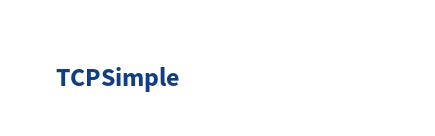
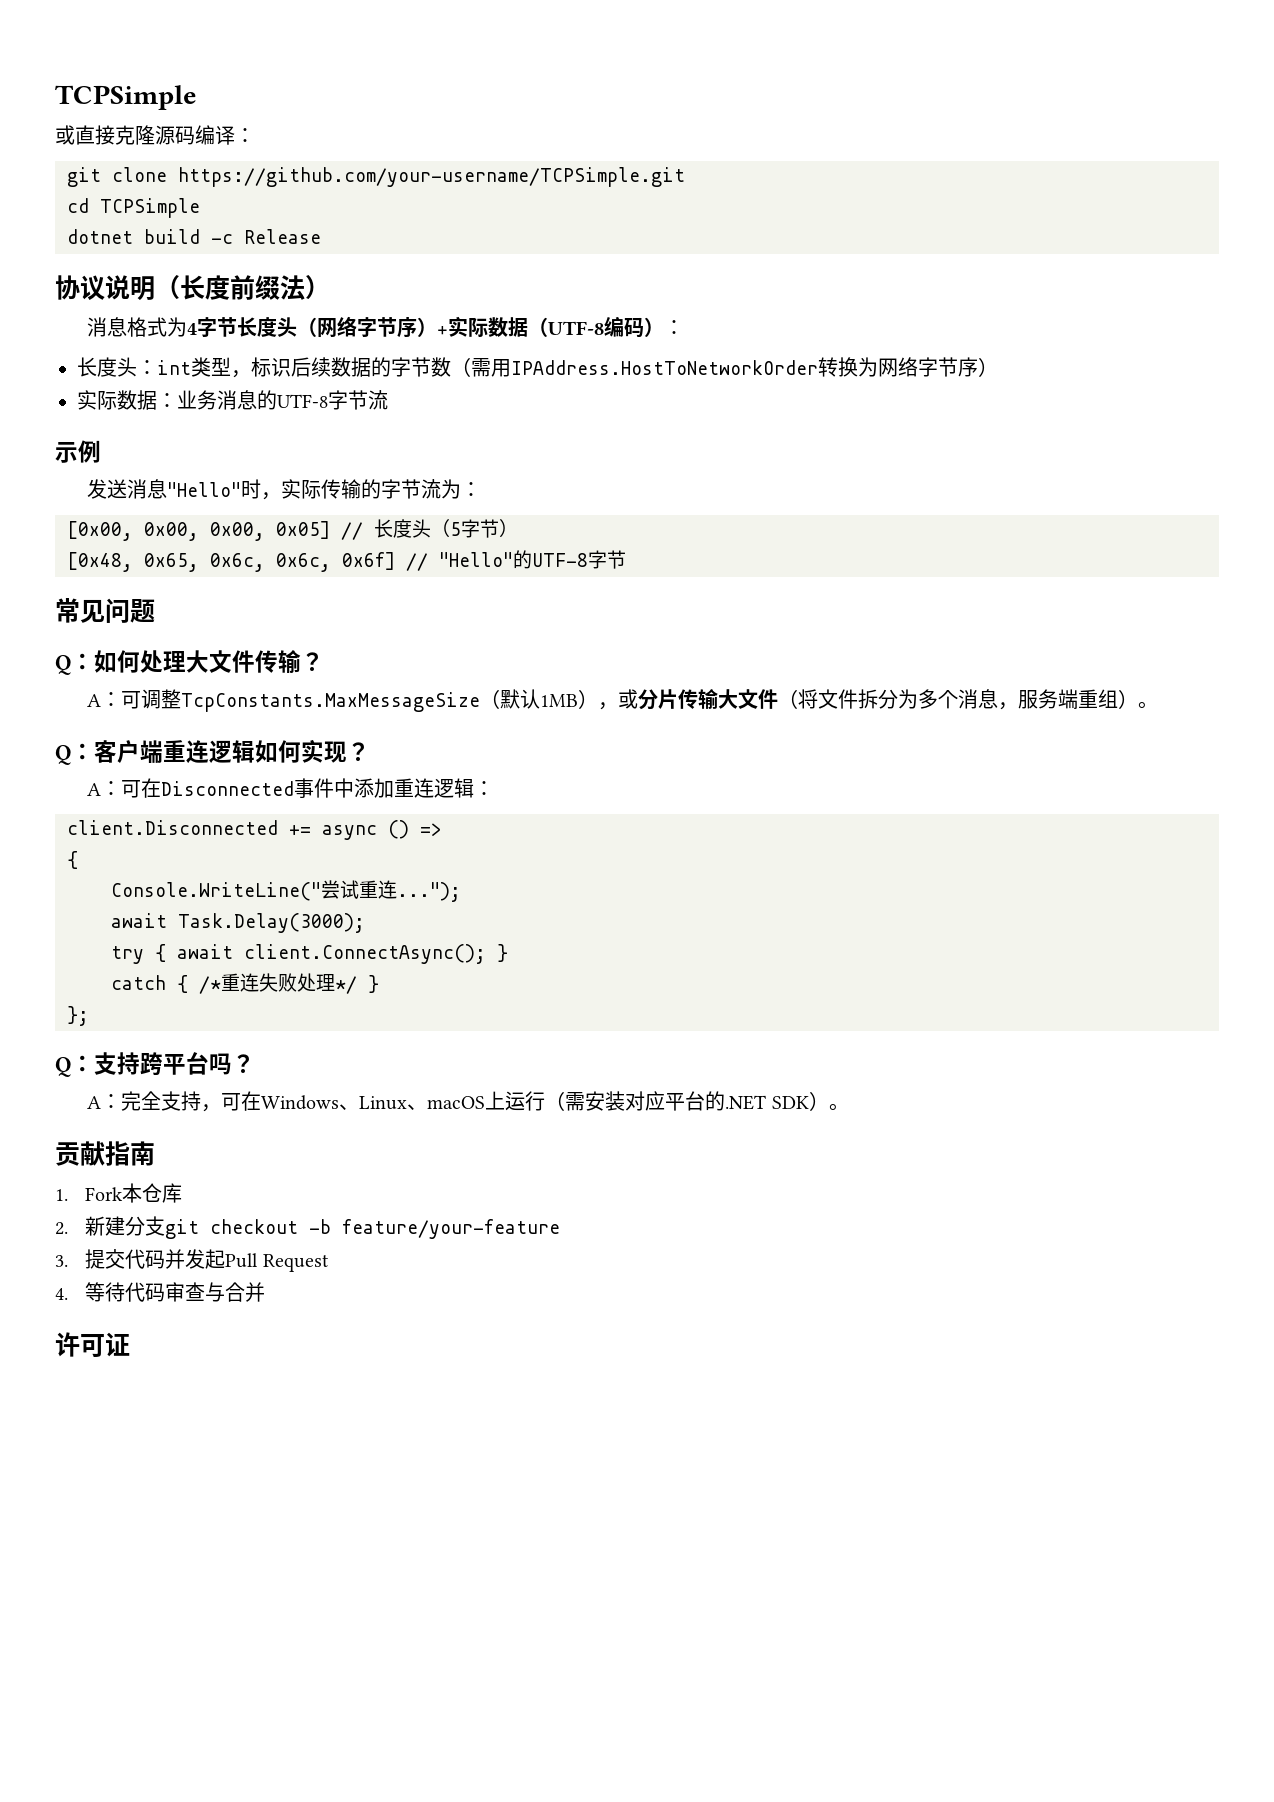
[56,67,179,92] TCPSimple -> [55,85,197,110] [55,125,255,145] [67,167,685,187] [67,198,200,218] [67,229,321,244] [55,275,330,301] [87,316,685,338] [77,357,998,378] [77,390,388,410] [55,440,101,463] [87,479,482,500] [67,519,518,541] [67,550,626,572] [55,598,155,623] [55,650,324,675] [87,689,1159,712] [55,739,370,765] [87,778,495,798] [67,820,442,840] [67,851,78,869] [111,880,461,902] [111,913,365,933] [111,944,508,964] [111,973,379,994] [67,1006,89,1026] [55,1052,255,1077] [87,1091,849,1112] [55,1141,155,1166] [55,1183,183,1203] [55,1216,561,1239] [55,1249,329,1272] [55,1282,266,1302] [55,1332,130,1357] TCPSimple // 或直接克隆源码编译： // git clone https://github.com/your-username/TCPSimple.git // cd TCPSimple // dotnet build -c Release // 协议说明（长度前缀法） // 消息格式为4字节长度头（网络字节序）+实际数据（UTF-8编码）： // 长度头：int类型，标识后续数据的字节数（需用IPAddress.HostToNetworkOrder转换为网络字节序） // 实际数据：业务消息的UTF-8字节流 // 示例 // 发送消息"Hello"时，实际传输的字节流为： // [0x00, 0x00, 0x00, 0x05] // 长度头（5字节） // [0x48, 0x65, 0x6c, 0x6c, 0x6f] // "Hello"的UTF-8字节 // 常见问题 // Q：如何处理大文件传输？ // A：可调整TcpConstants.MaxMessageSize（默认1MB），或分片传输大文件（将文件拆分为多个消息，服务端重组）。 // Q：客户端重连逻辑如何实现？ // A：可在Disconnected事件中添加重连逻辑： // client.Disconnected += async () => // { // Console.WriteLine("尝试重连..."); // await Task.Delay(3000); // try { await client.ConnectAsync(); } // catch { /*重连失败处理*/ } // }; // Q：支持跨平台吗？ // A：完全支持，可在Windows、Linux、macOS上运行（需安装对应平台的.NET SDK）。 // 贡献指南 // 1. Fork本仓库 // 2.新建分支git checkout -b feature/your-feature // 3.提交代码并发起Pull Request // 4.等待代码审查与合并 // 许可证

